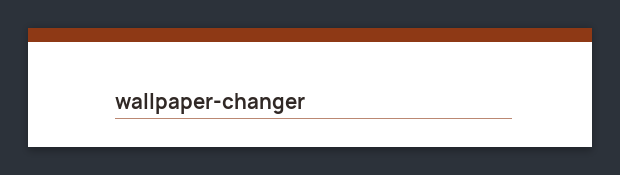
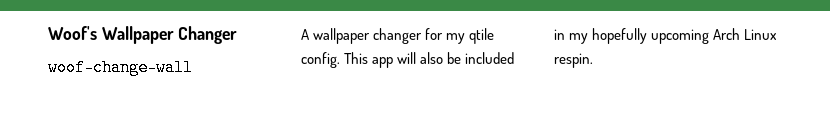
[115,93,305,114] wallpaper-changer -> [48,26,238,44] [48,59,193,76] [301,28,495,44] [301,52,515,68] [554,28,778,44] [554,53,593,68] Woof's Wallpaper Changer // woof-change-wall // A wallpaper changer for my qtile config. This app will also be included in my hopefully upcoming Arch Linux respin.

